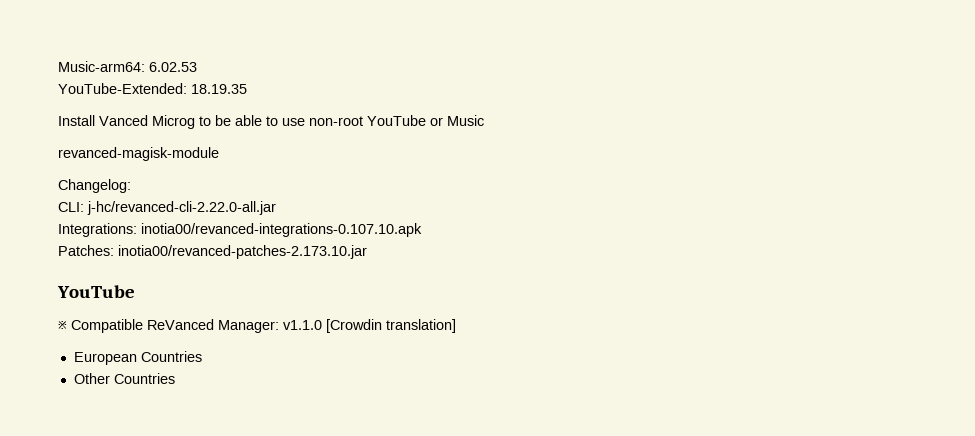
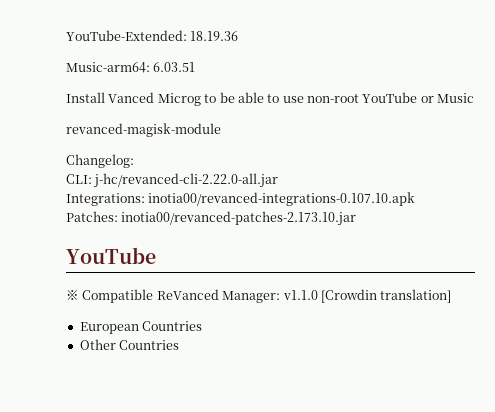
[58,61,197,72] [58,83,247,94] Music-arm64: 6.02.53 // YouTube-Extended: 18.19.35 -> [66,30,239,41] [66,62,196,73] YouTube-Extended: 18.19.36 // Music-arm64: 6.03.51

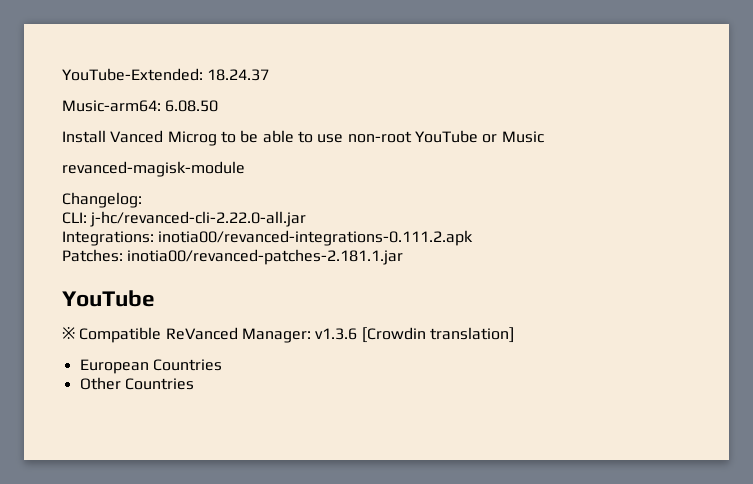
[190,31,239,41] 18.19.36 -> [207,69,270,81] 18.24.37
[153,62,196,72] 6.03.51 -> [165,100,219,112] 6.08.50
[148,192,416,206] inotia00/revanced-integrations-0.107.10.apk -> [158,230,474,246] inotia00/revanced-integrations-0.111.2.apk
[121,211,357,226] inotia00/revanced-patches-2.173.10.jar -> [127,249,404,265] inotia00/revanced-patches-2.181.1.jar
[282,290,318,300] v1.1.0 -> [315,328,358,340] v1.3.6

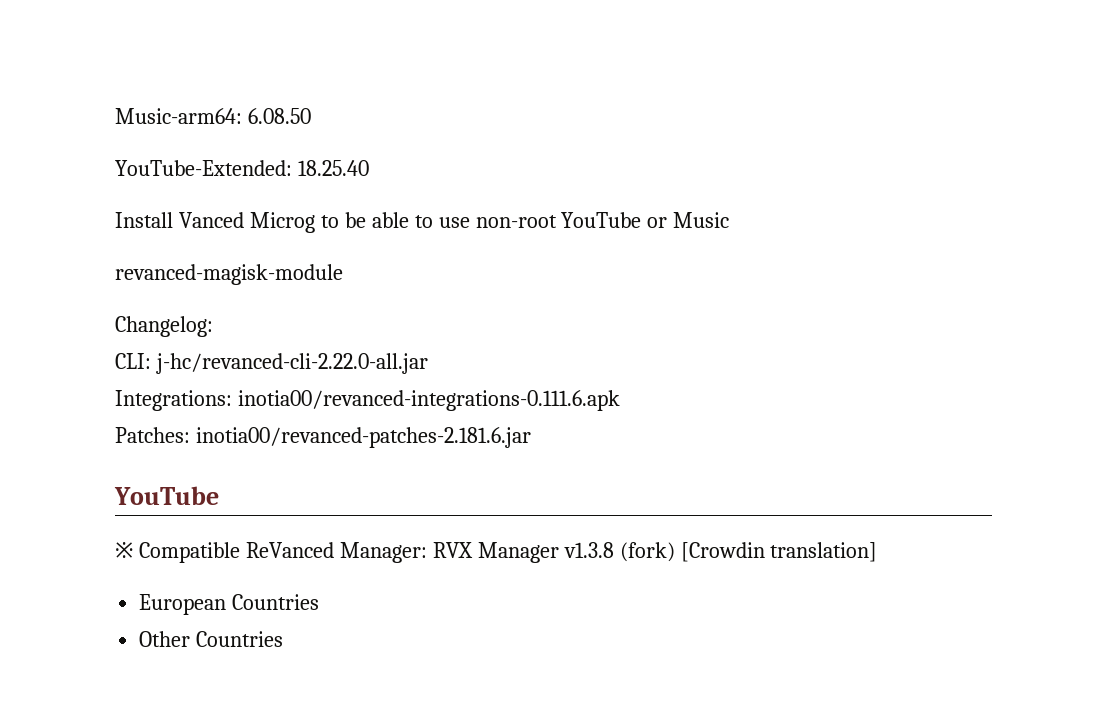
[62,68,270,81] YouTube-Extended: 18.24.37 // -> (115, 116) none
(219, 106) none -> [115,160,369,176] // YouTube-Extended: 18.25.40
[158,230,474,246] inotia00/revanced-integrations-0.111.2.apk -> [237,390,620,411] inotia00/revanced-integrations-0.111.6.apk
[127,249,404,265] inotia00/revanced-patches-2.181.1.jar -> [195,427,531,448] inotia00/revanced-patches-2.181.6.jar
[315,328,358,340] v1.3.6 -> [432,542,675,563] RVX Manager v1.3.8 (fork)

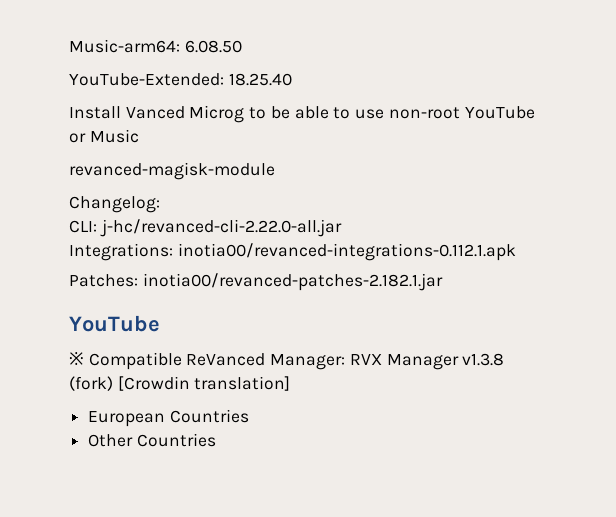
[237,390,620,411] inotia00/revanced-integrations-0.111.6.apk -> [177,243,516,261] inotia00/revanced-integrations-0.112.1.apk
[195,427,531,448] inotia00/revanced-patches-2.181.6.jar -> [142,273,443,291] inotia00/revanced-patches-2.182.1.jar

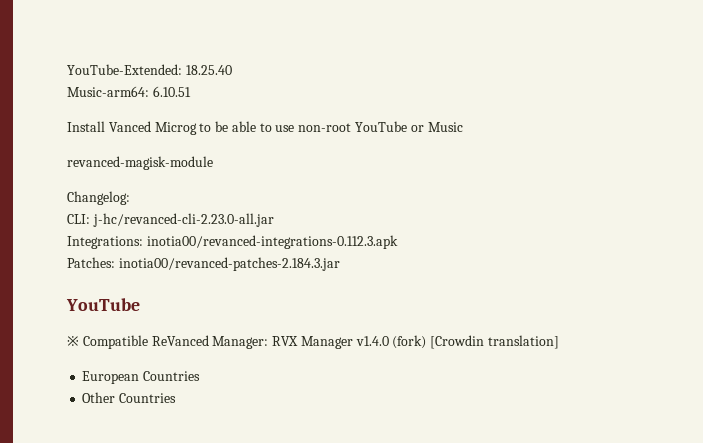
[69,39,242,53] Music-arm64: 6.08.50 // -> (67, 69) none
(292, 79) none -> [67,86,191,97] // Music-arm64: 6.10.51
[99,219,342,237] j-hc/revanced-cli-2.22.0-all.jar -> [92,213,274,227] j-hc/revanced-cli-2.23.0-all.jar
[177,243,516,261] inotia00/revanced-integrations-0.112.1.apk -> [146,235,398,249] inotia00/revanced-integrations-0.112.3.apk
[142,273,443,291] inotia00/revanced-patches-2.182.1.jar -> [118,257,340,271] inotia00/revanced-patches-2.184.3.jar
[462,353,505,366] v1.3.8 -> [355,336,389,346] v1.4.0

